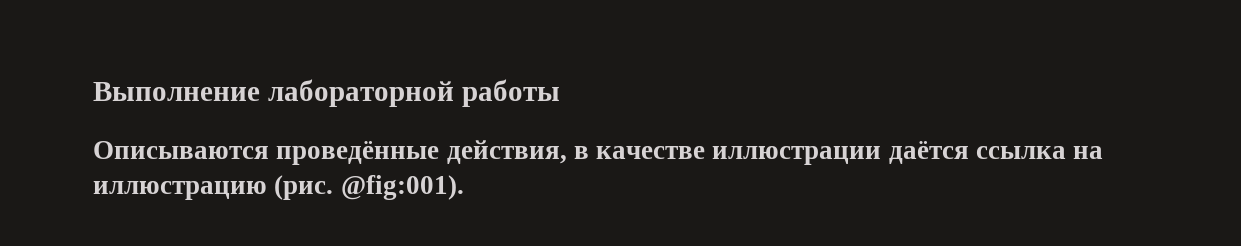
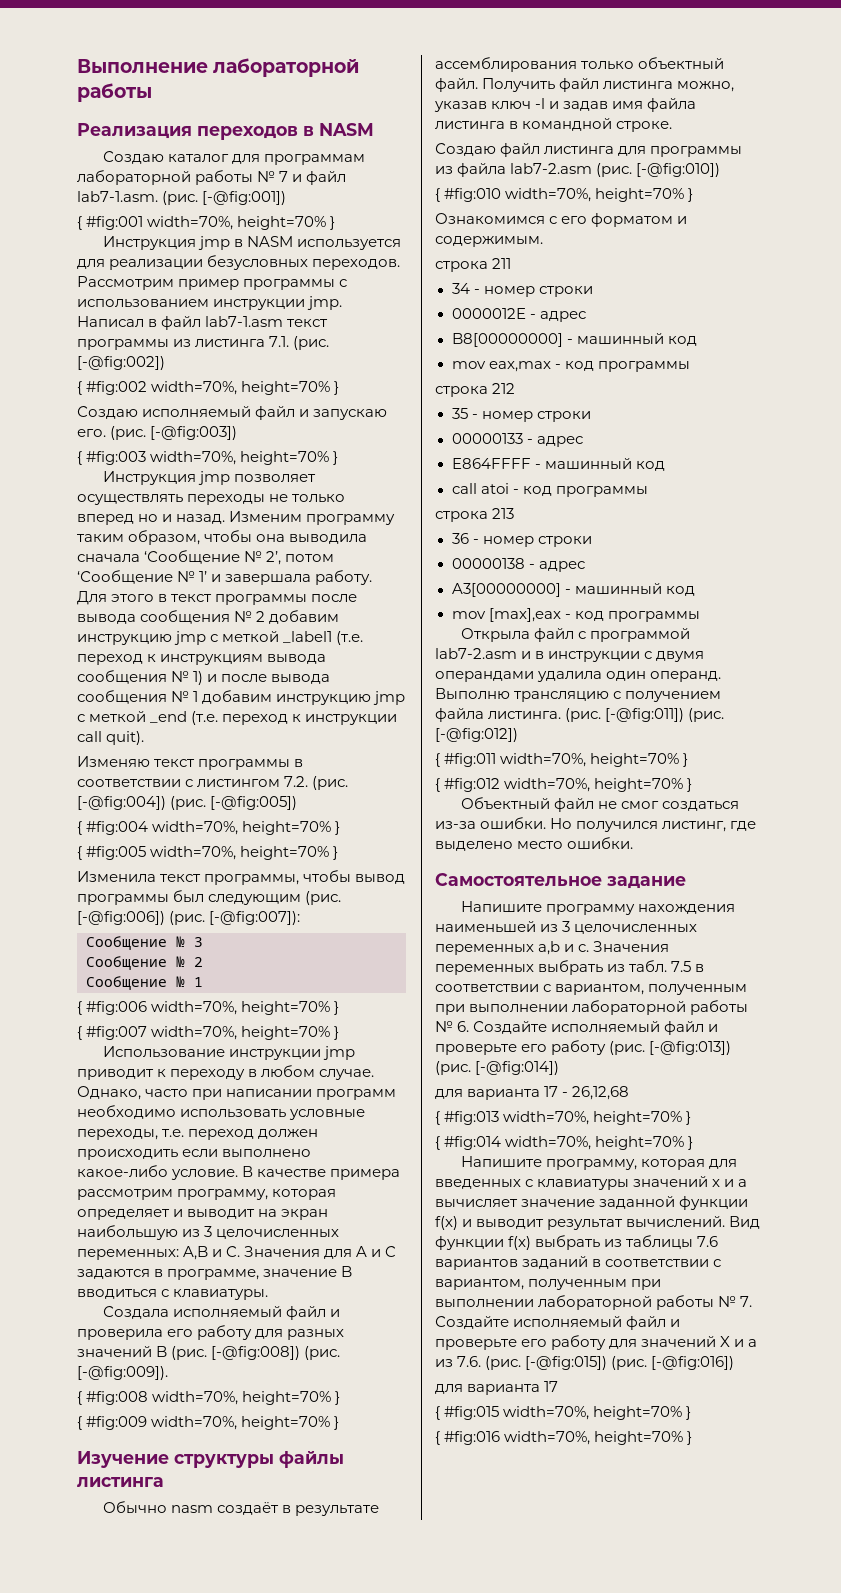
[93,140,1104,165] [93,175,464,200] Описываются проведённые действия, в качестве иллюстрации даётся ссылка на иллюстрацию (рис. @fig:001). -> [77,123,374,140] [102,151,365,165] [77,170,347,185] [77,191,287,205] [77,216,336,230] [102,236,402,250] [77,255,401,270] [77,276,348,290] [77,296,343,310] [77,316,329,330] [77,336,330,350] [77,356,165,370] [77,381,340,395] [77,406,388,420] [77,426,238,440] [77,451,339,465] [102,471,316,485] [77,494,346,505] [77,511,396,525] [77,530,368,545] [77,550,335,565] [77,570,373,585] [77,591,358,605] [77,610,340,624] [77,631,364,645] [77,654,327,665] [77,670,331,685] [77,690,406,705] [77,711,398,725] [77,731,145,745] [77,756,304,770] [77,776,349,790] [77,796,298,810] [77,821,341,835] [77,846,339,860] [77,870,406,885] [77,890,342,905] [77,911,301,925] [86,936,203,950] [86,956,203,970] [86,976,203,990] [77,1001,340,1015] [77,1026,340,1040] [102,1046,355,1060] [77,1065,375,1080] [77,1086,397,1100] [77,1105,366,1120] [77,1129,319,1140] [77,1149,312,1160] [77,1165,401,1180] [77,1189,337,1200] [77,1209,329,1220] [77,1225,340,1240] [77,1246,397,1260] [77,1266,353,1280] [77,1289,269,1300] [102,1306,340,1320] [77,1325,345,1340] [77,1346,341,1360] [77,1366,168,1380] [77,1391,341,1405] [77,1416,340,1430] [77,1451,344,1468] [77,1477,164,1487] [102,1501,380,1516] [435,57,725,72] [435,78,735,92] [434,98,697,112] [435,118,673,132] [435,143,743,157] [435,163,721,177] [435,188,694,202] [435,213,688,227] [435,236,543,247] [435,258,512,272] [451,283,593,297] [451,308,586,322] [451,333,697,347] [451,361,690,372] [435,383,516,397] [451,408,591,422] [451,433,583,447] [451,458,665,471] [451,483,648,497] [435,508,515,522] [451,533,592,547] [451,558,585,572] [451,583,695,597] [451,608,700,622] [460,628,690,642] [435,648,705,662] [435,671,722,682] [435,688,722,702] [435,708,725,722] [435,728,518,742] [435,753,689,767] [435,778,693,792] [460,797,740,812] [435,817,757,832] [435,837,634,851] [435,873,686,889] [460,901,735,915] [435,921,698,934] [435,941,670,955] [435,960,705,975] [435,984,748,995] [435,1000,749,1015] [435,1021,719,1035] [435,1040,732,1055] [435,1061,560,1075] [435,1086,630,1100] [435,1111,692,1125] [435,1136,694,1150] [460,1156,737,1170] [435,1176,748,1190] [435,1196,749,1210] [435,1216,761,1230] [435,1235,719,1250] [435,1256,722,1270] [435,1279,662,1290] [435,1295,753,1310] [435,1316,681,1330] [435,1335,758,1350] [435,1356,735,1370] [435,1381,559,1395] [435,1406,692,1420] [435,1431,693,1445] Реализация переходов в NASM // Создаю каталог для программам лабораторной работы № 7 и файл lab7-1.asm. (рис. [-@fig:001]) // { #fig:001 width=70%, height=70% } // Инструкция jmp в NASM используется для реализации безусловных переходов. Рассмотрим пример программы с использованием инструкции jmp. Написал в файл lab7-1.asm текст программы из листинга 7.1. (рис. [-@fig:002]) // { #fig:002 width=70%, height=70% } // Создаю исполняемый файл и запускаю его. (рис. [-@fig:003]) // { #fig:003 width=70%, height=70% } // Инструкция jmp позволяет осуществлять переходы не только вперед но и назад. Изменим программу таким образом, чтобы она выводила сначала ‘Сообщение № 2’, потом ‘Сообщение № 1’ и завершала работу. Для этого в текст программы после вывода сообщения № 2 добавим инструкцию jmp с меткой _label1 (т.е. переход к инструкциям вывода сообщения № 1) и после вывода сообщения № 1 добавим инструкцию jmp с меткой _end (т.е. переход к инструкции call quit). // Изменяю текст программы в соответствии с листингом 7.2. (рис. [-@fig:004]) (рис. [-@fig:005]) // { #fig:004 width=70%, height=70% } // { #fig:005 width=70%, height=70% } // Изменила текст программы, чтобы вывод программы был следующим (рис. [-@fig:006]) (рис. [-@fig:007]): // Сообщение № 3 // Сообщение № 2 // Сообщение № 1 // { #fig:006 width=70%, height=70% } // { #fig:007 width=70%, height=70% } // Использование инструкции jmp приводит к переходу в любом случае. Однако, часто при написании программ необходимо использовать условные переходы, т.е. переход должен происходить если выполнено какое-либо условие. В качестве примера рассмотрим программу, которая определяет и выводит на экран наибольшую из 3 целочисленных переменных: A,B и C. Значения для A и C задаются в программе, значение B вводиться с клавиатуры. // Создала исполняемый файл и проверила его работу для разных значений B (рис. [-@fig:008]) (рис. [-@fig:009]). // { #fig:008 width=70%, height=70% } // { #fig:009 width=70%, height=70% } // Изучение структуры файлы листинга // Обычно nasm создаёт в результате ассемблирования только объектный файл. Получить файл листинга можно, указав ключ -l и задав имя файла листинга в командной строке. // Создаю файл листинга для программы из файла lab7-2.asm (рис. [-@fig:010]) // { #fig:010 width=70%, height=70% } // Ознакомимся с его форматом и содержимым. // строка 211 // 34 - номер строки // 0000012E - адрес // B8[00000000] - машинный код // mov eax,max - код программы // строка 212 // 35 - номер строки // 00000133 - адрес // E864FFFF - машинный код // call atoi - код программы // строка 213 // 36 - номер строки // 00000138 - адрес // A3[00000000] - машинный код // mov [max],eax - код программы // Открыла файл с программой lab7-2.asm и в инструкции с двумя операндами удалила один операнд. Выполню трансляцию с получением файла листинга. (рис. [-@fig:011]) (рис. [-@fig:012]) // { #fig:011 width=70%, height=70% } // { #fig:012 width=70%, height=70% } // Объектный файл не смог создаться из-за ошибки. Но получился листинг, где выделено место ошибки. // Самостоятельное задание // Напишите программу нахождения наименьшей из 3 целочисленных переменных a,b и c. Значения переменных выбрать из табл. 7.5 в соответствии с вариантом, полученным при выполнении лабораторной работы № 6. Создайте исполняемый файл и проверьте его работу (рис. [-@fig:013]) (рис. [-@fig:014]) // для варианта 17 - 26,12,68 // { #fig:013 width=70%, height=70% } // { #fig:014 width=70%, height=70% } // Напишите программу, которая для введенных с клавиатуры значений x и a вычисляет значение заданной функции f(x) и выводит результат вычислений. Вид функции f(x) выбрать из таблицы 7.6 вариантов заданий в соответствии с вариантом, полученным при выполнении лабораторной работы № 7. Создайте исполняемый файл и проверьте его работу для значений X и a из 7.6. (рис. [-@fig:015]) (рис. [-@fig:016]) // для варианта 17 // { #fig:015 width=70%, height=70% } // { #fig:016 width=70%, height=70% }

